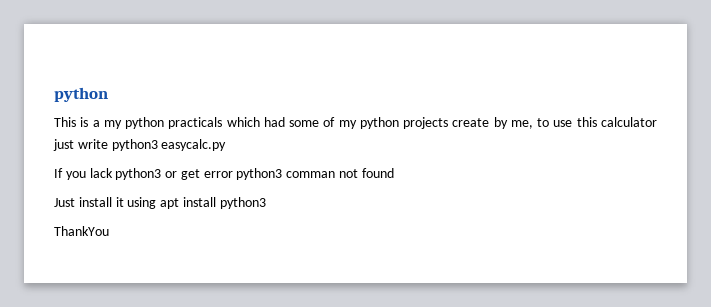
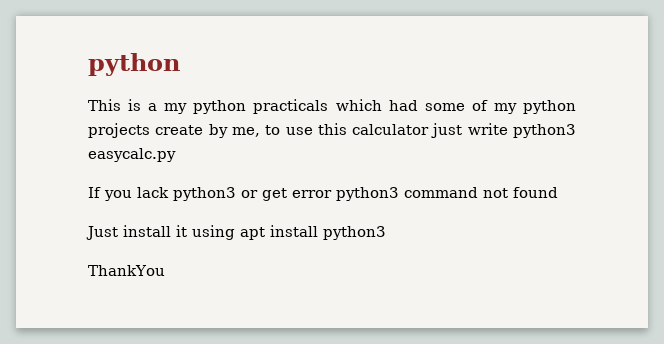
[286,171,336,178] comman -> [404,187,478,198] command

